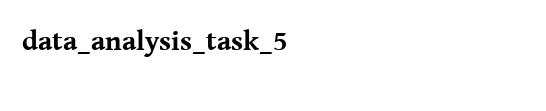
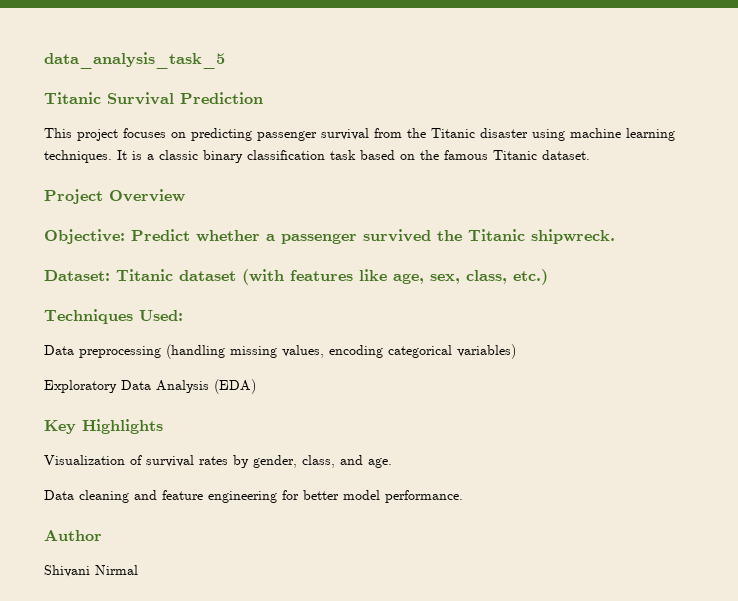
(288, 43) none -> [44,92,263,105] [44,128,675,141] [44,150,590,163] [44,189,185,204] [44,229,615,244] [44,269,548,285] [44,309,183,324] [44,344,516,359] [44,379,256,394] [44,419,163,434] [44,455,392,468] [44,490,463,503] [44,530,102,541] [44,565,138,577] // Titanic Survival Prediction // This project focuses on predicting passenger survival from the Titanic disaster using machine learning techniques. It is a classic binary classification task based on the famous Titanic dataset. // Project Overview // Objective: Predict whether a passenger survived the Titanic shipwreck. // Dataset: Titanic dataset (with features like age, sex, class, etc.) // Techniques Used: // Data preprocessing (handling missing values, encoding categorical variables) // Exploratory Data Analysis (EDA) // Key Highlights // Visualization of survival rates by gender, class, and age. // Data cleaning and feature engineering for better model performance. // Author // Shivani Nirmal

